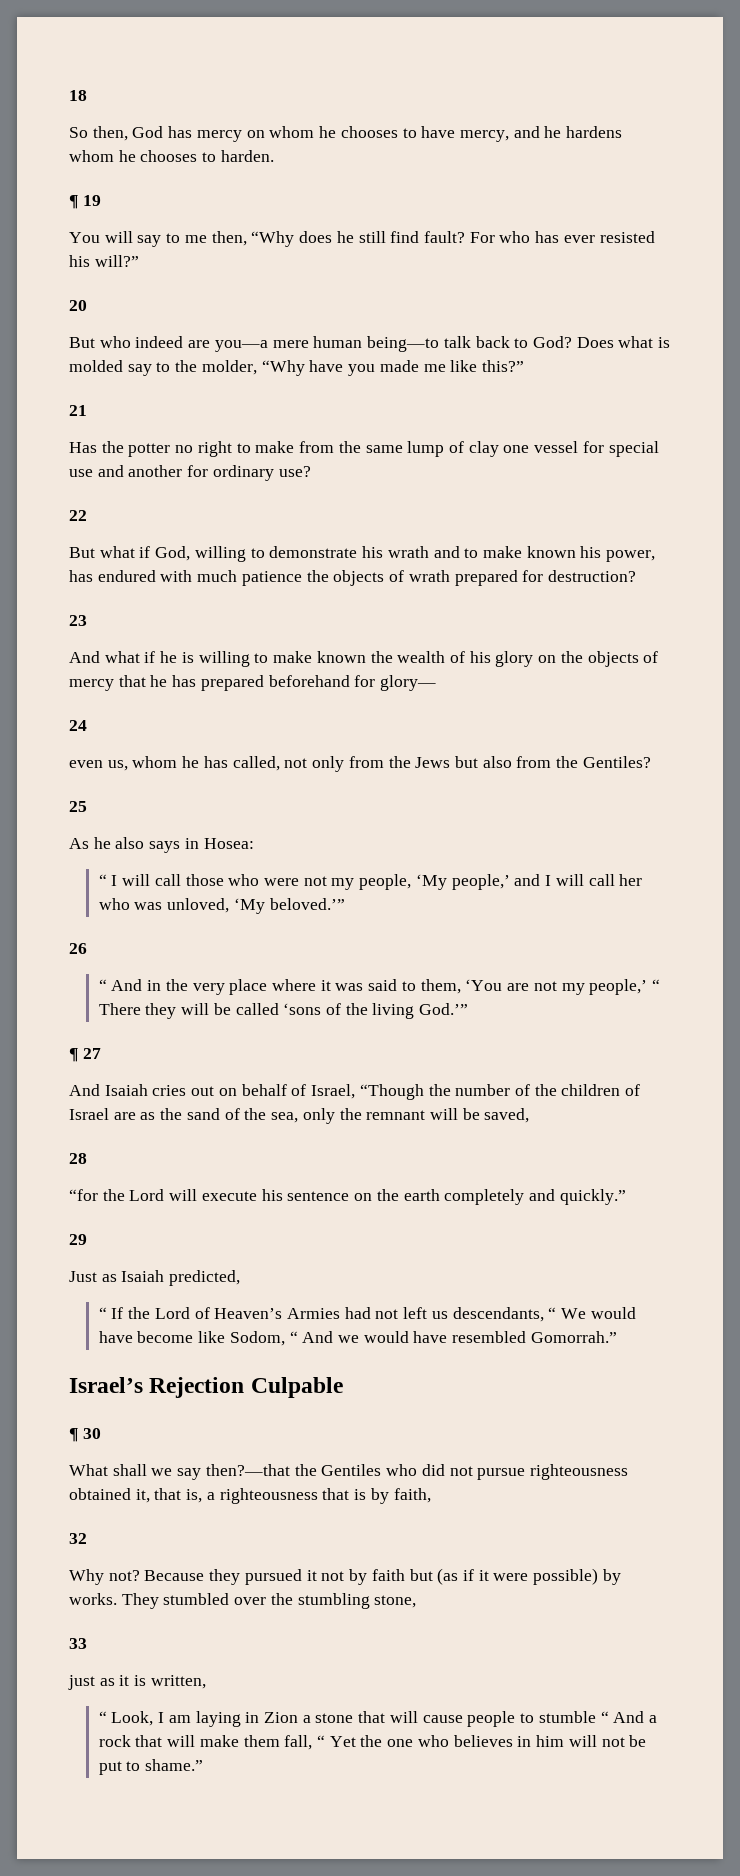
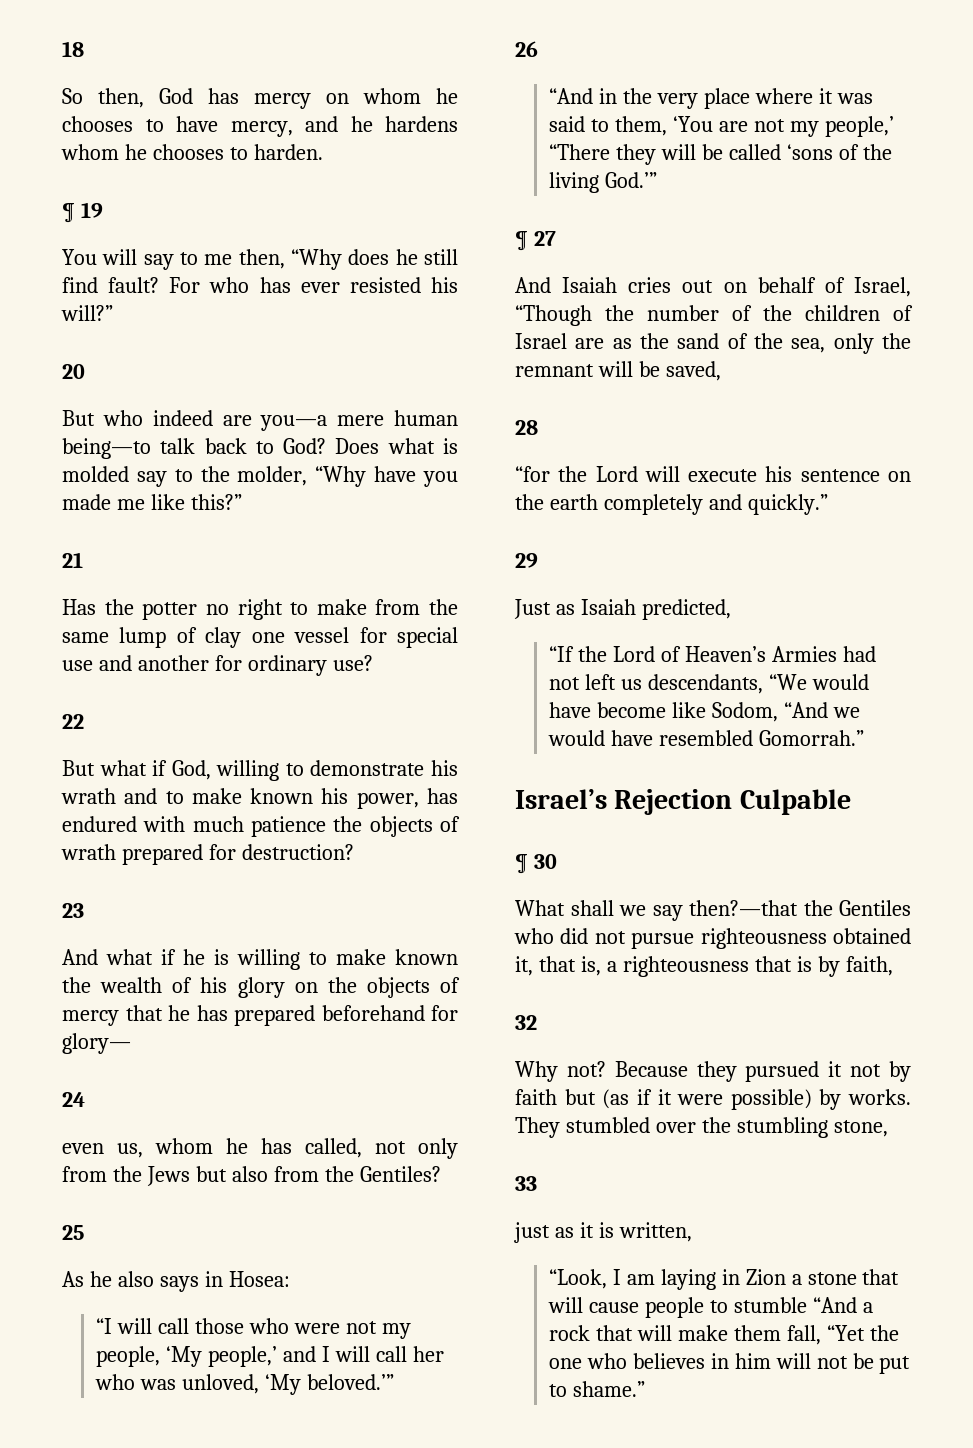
[98,874,118,886] “ I -> [95,1318,112,1334] “I
[98,979,143,991] “ And -> [548,88,593,104] “And
[651,979,660,991] [98,1003,141,1015] “ There -> [548,144,610,160] “There
[98,1307,124,1319] “ If -> [548,646,574,662] “If
[548,1307,587,1319] “ We -> [768,674,807,690] “We
[289,1331,334,1343] “ And -> [783,702,828,718] “And
[98,1711,154,1726] “ Look, -> [548,1269,607,1289] “Look,
[600,1711,645,1723] “ And -> [812,1297,857,1313] “And
[316,1735,356,1747] “ Yet -> [826,1325,865,1341] “Yet

